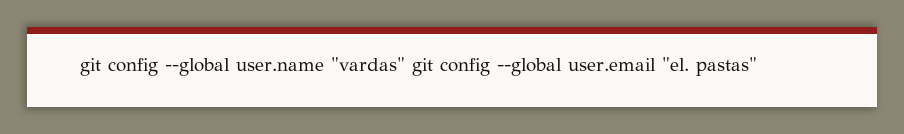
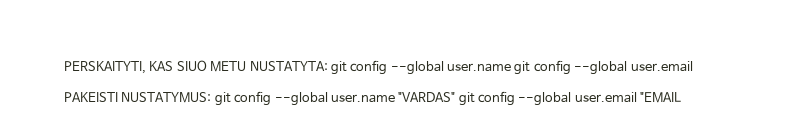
[80,57,757,76] git config --global user.name "vardas" git config --global user.email "el. pastas" -> [64,60,693,75] [64,91,682,106] PERSKAITYTI, KAS SIUO METU NUSTATYTA: git config --global user.name git config --global user.email // PAKEISTI NUSTATYMUS: git config --global user.name "VARDAS" git config --global user.email "EMAIL

